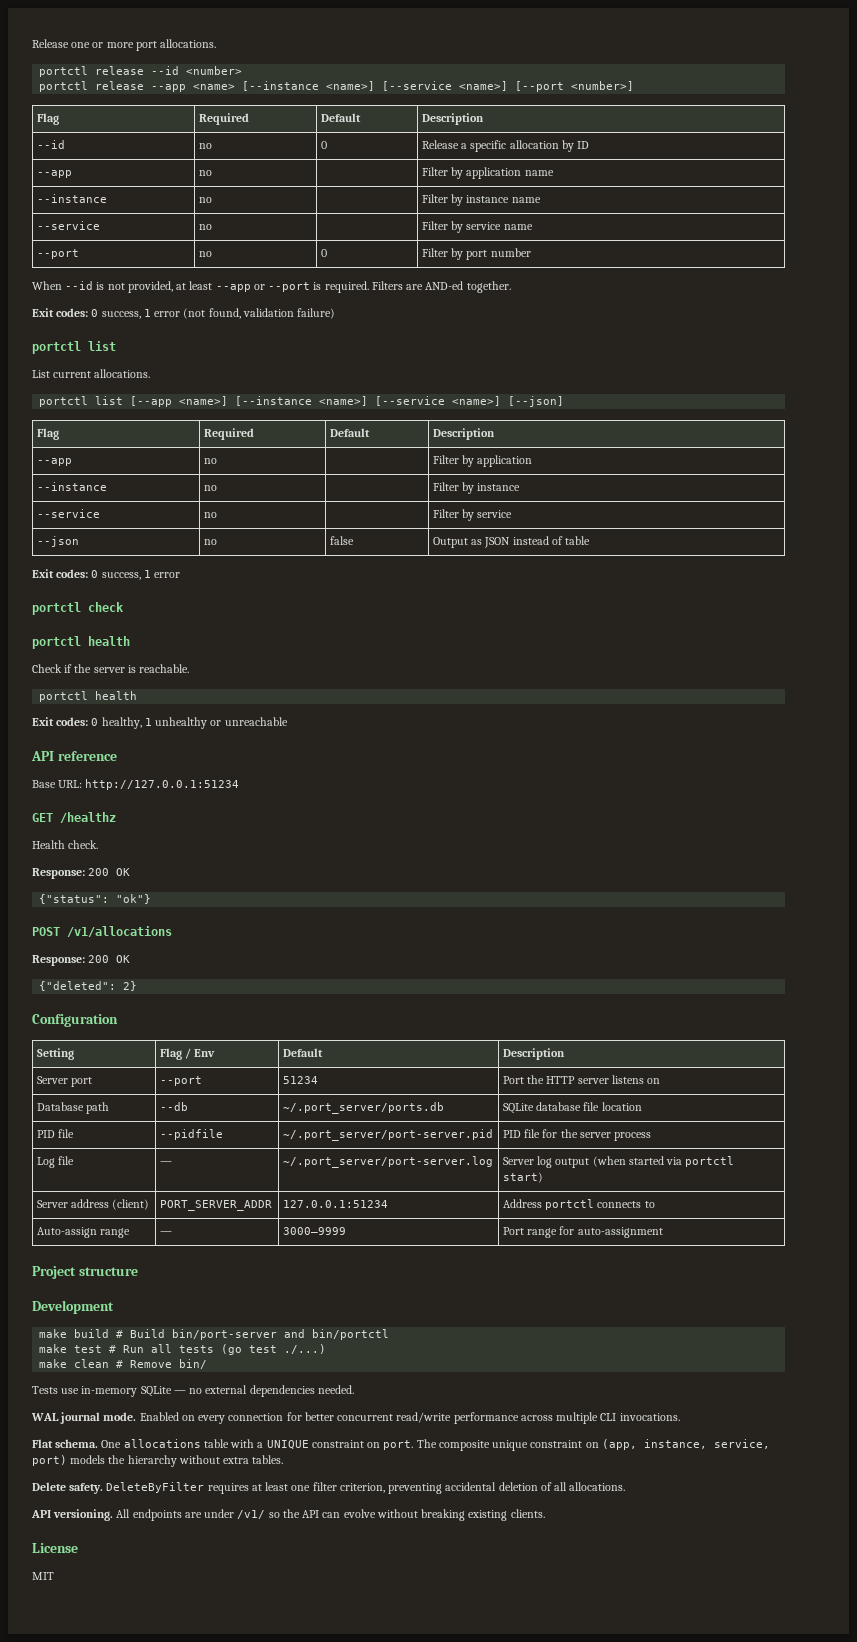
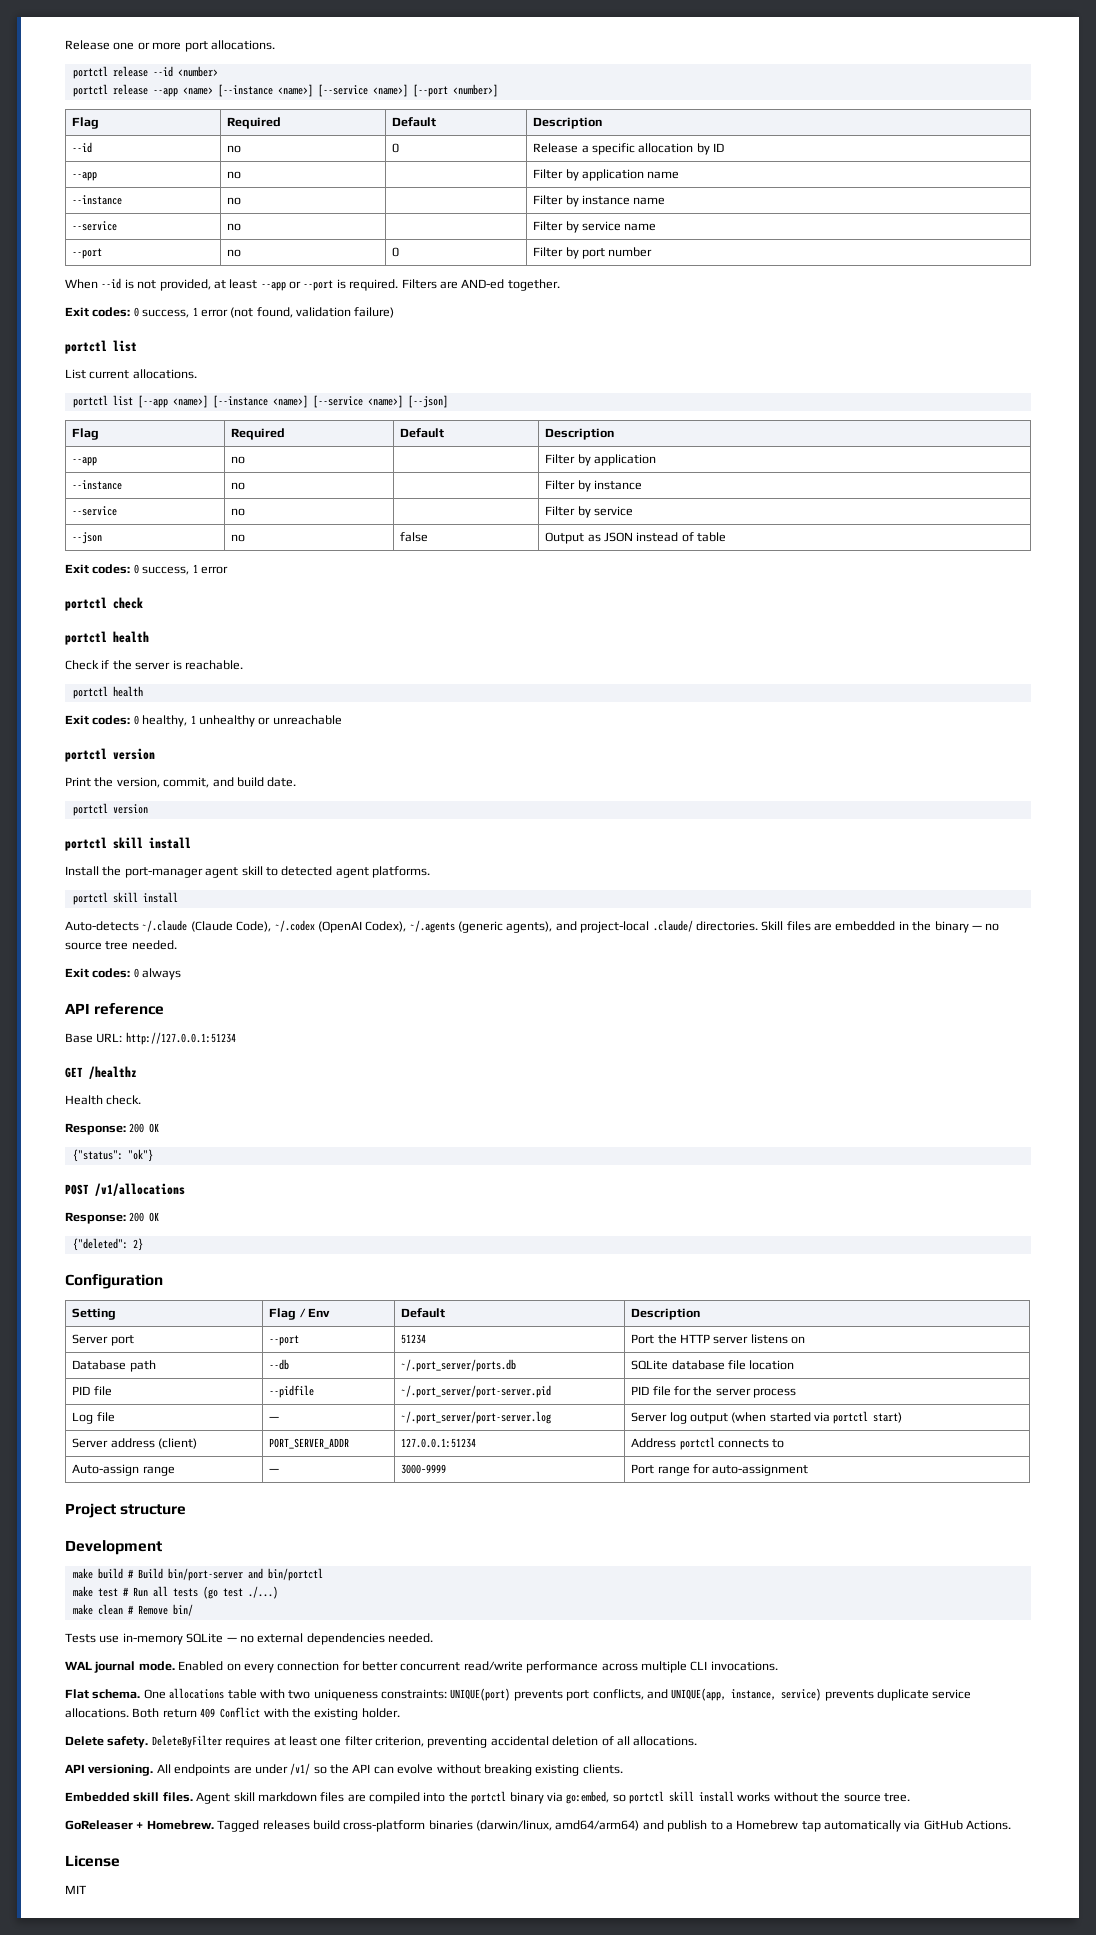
(288, 721) none -> [65,748,155,762] [65,777,297,788] [72,803,148,816] [65,837,191,851] [65,866,430,878] [72,892,178,905] [65,920,1000,933] [65,940,177,950] [65,968,182,980] // portctl version // Print the version, commit, and build date. // portctl version // portctl skill install // Install the port-manager agent skill to detected agent platforms. // portctl skill install // Auto-detects ~/.claude (Claude Code), ~/.codex (OpenAI Codex), ~/.agents (generic agents), and project-local .claude/ directories. Skill files are embedded in the binary — no source tree needed. // Exit codes: 0 always
[257,1439,770,1451] [32,1455,284,1467] a UNIQUE constraint on port. The composite unique constraint on (app, instance, service, port) models the hierarchy without extra tables. -> [288,1688,972,1701] [65,1707,400,1720] two uniqueness constraints: UNIQUE(port) prevents port conflicts, and UNIQUE(app, instance, service) prevents duplicate service allocations. Both return 409 Conflict with the existing holder.
(545, 1513) none -> [65,1791,910,1804] [65,1820,1012,1832] // Embedded skill files. Agent skill markdown files are compiled into the portctl binary via go:embed, so portctl skill install works without the source tree. // GoReleaser + Homebrew. Tagged releases build cross-platform binaries (darwin/linux, amd64/arm64) and publish to a Homebrew tap automatically via GitHub Actions.

